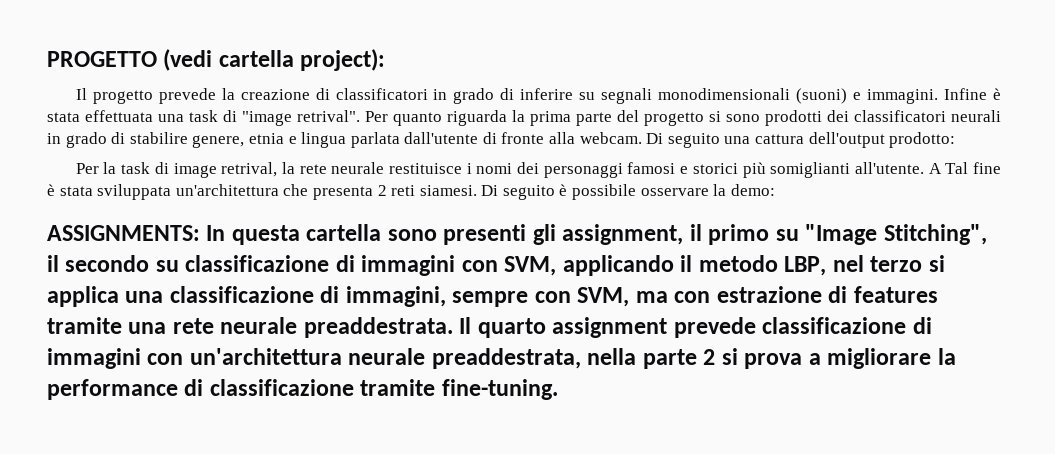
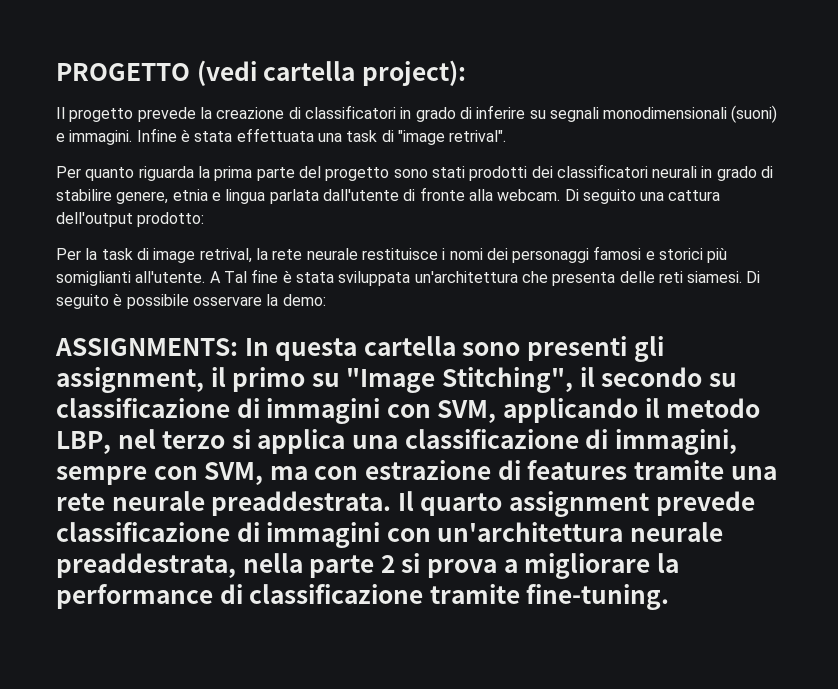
(360, 116) none -> (507, 136) //
[709,111,760,122] si sono -> [393,166,465,178] sono stati
[377,185,387,196] 2 -> [619,271,655,283] delle

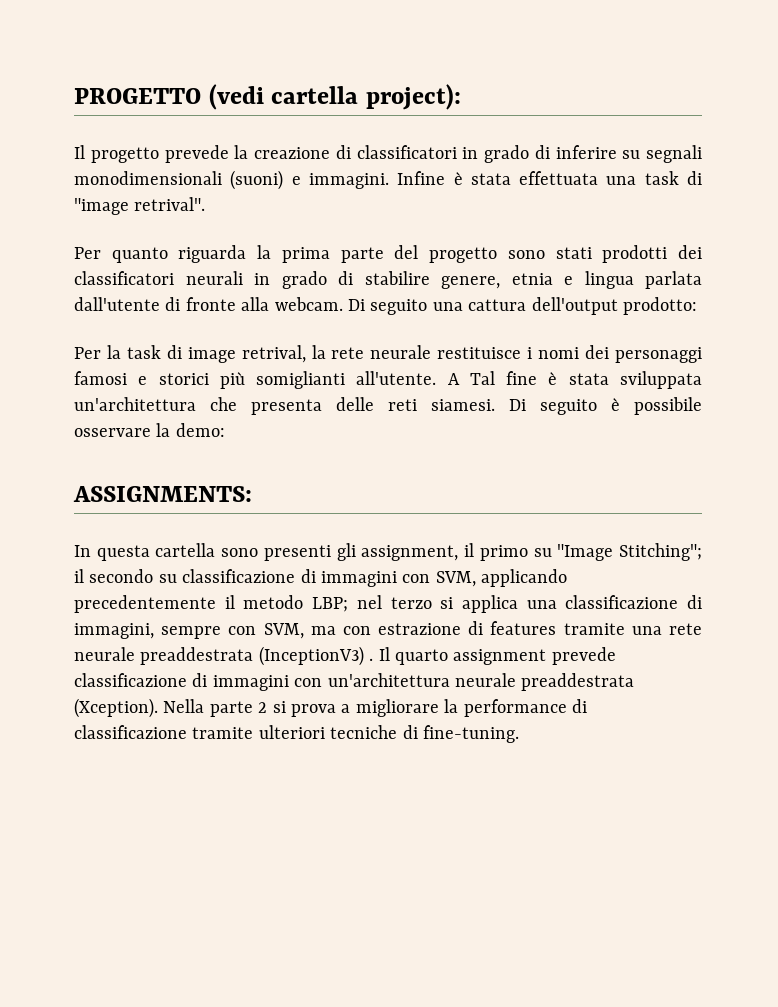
(238, 347) none -> (252, 494) //
[442,367,574,393] Stitching", -> [619,543,703,561] Stitching";
(639, 410) none -> [74,595,216,613] precedentemente
[56,431,111,454] LBP, -> [312,597,349,612] LBP;
[211,491,392,516] preaddestrata. -> [140,646,374,666] preaddestrata (InceptionV3) .
[56,553,303,578] preaddestrata, nella -> [521,673,635,691] [74,698,205,718] preaddestrata (Xception). Nella
(520, 594) none -> [258,725,418,739] ulteriori tecniche di

